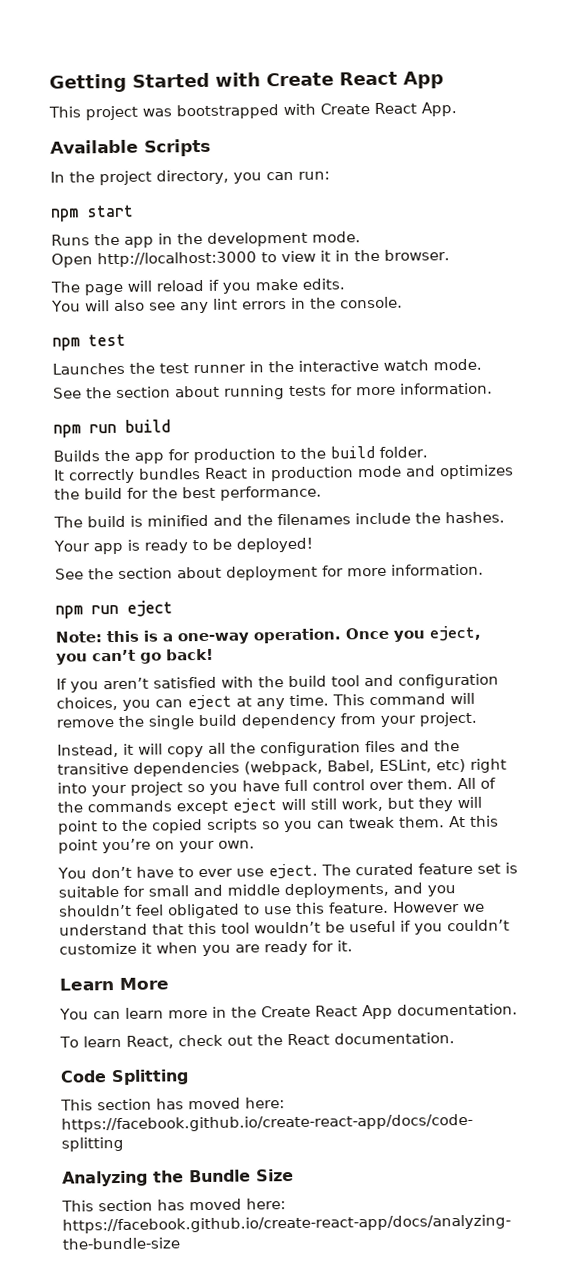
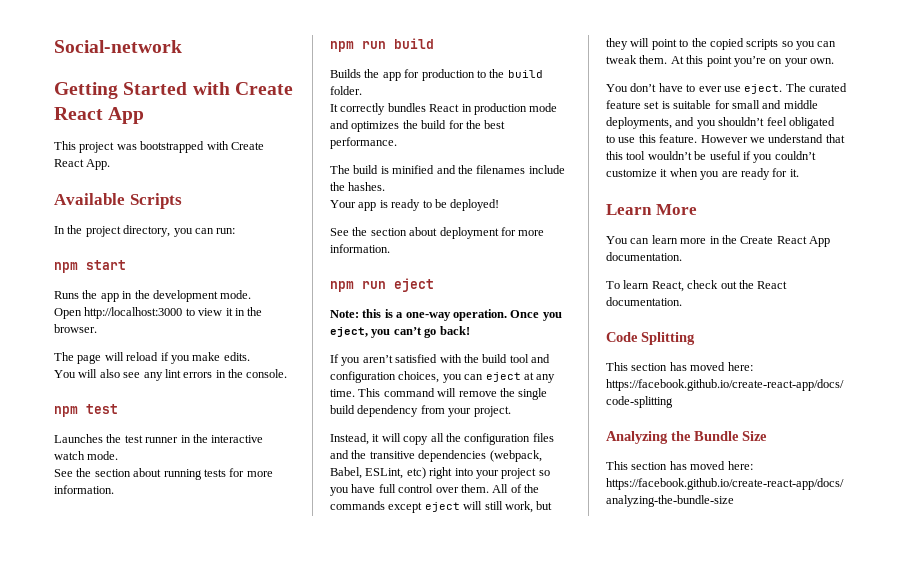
(49, 83) none -> [54,40,182,53] Social-network //

